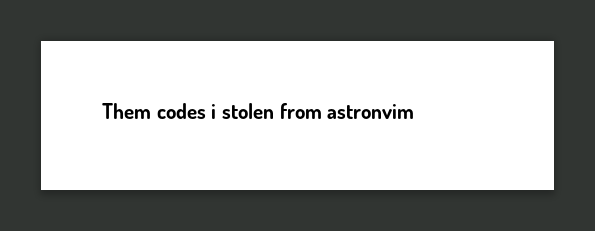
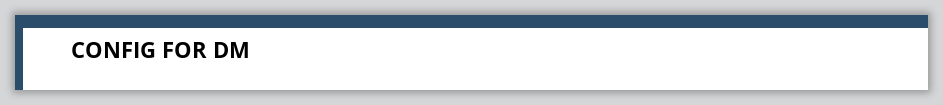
[102,103,415,119] Them codes i stolen from astronvim -> [71,42,250,58] CONFIG FOR DM

